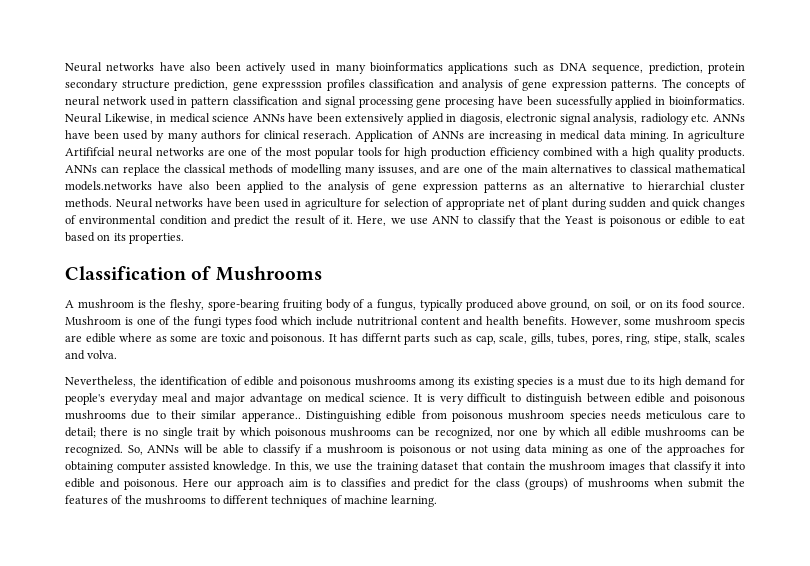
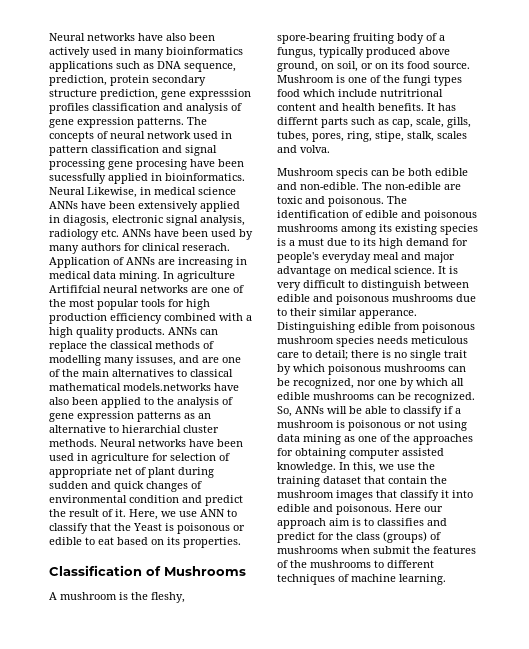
[570,316,745,328] [65,333,326,345] However, some mushroom specis are edible where as some are toxic and poisonous. -> (424, 107) none
[65,376,157,387] Nevertheless, the -> [277,168,468,179] [277,182,461,190] [277,196,407,207] Mushroom specis can be both edible and non-edible. The non-edible are toxic and poisonous. The
[241,412,301,422] apperance.. -> [359,310,417,319] apperance.

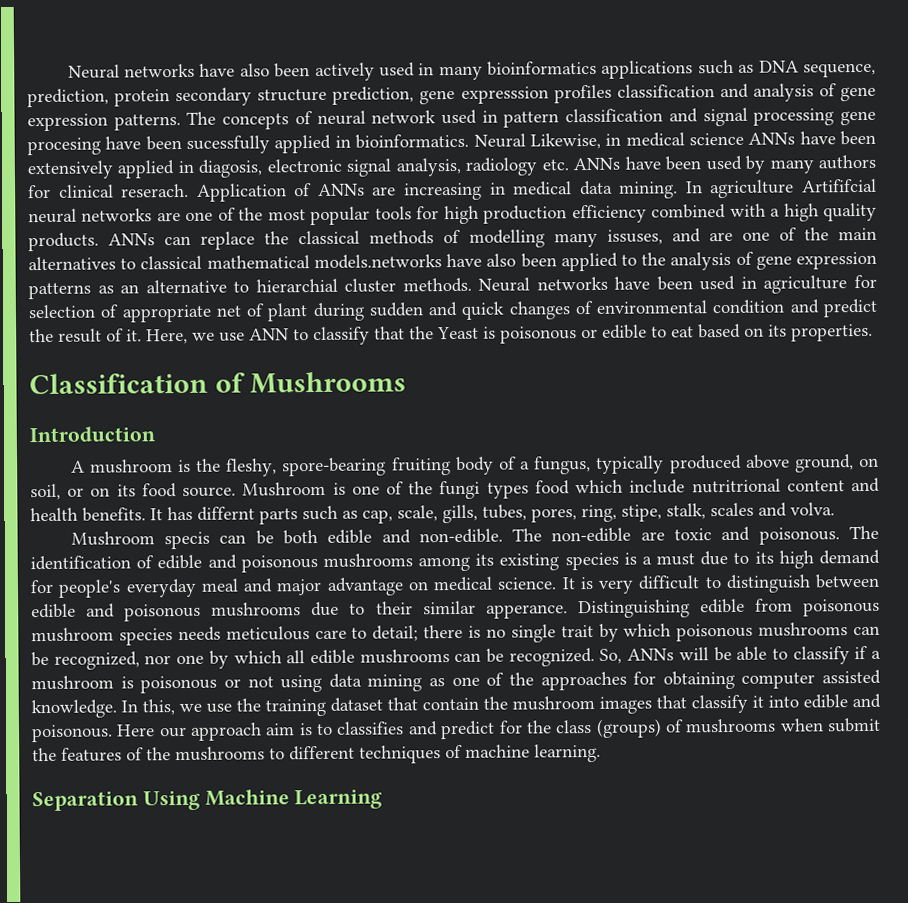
(246, 571) none -> [29,426,156,443] // Introduction
(446, 579) none -> [32,789,383,812] // Separation Using Machine Learning

